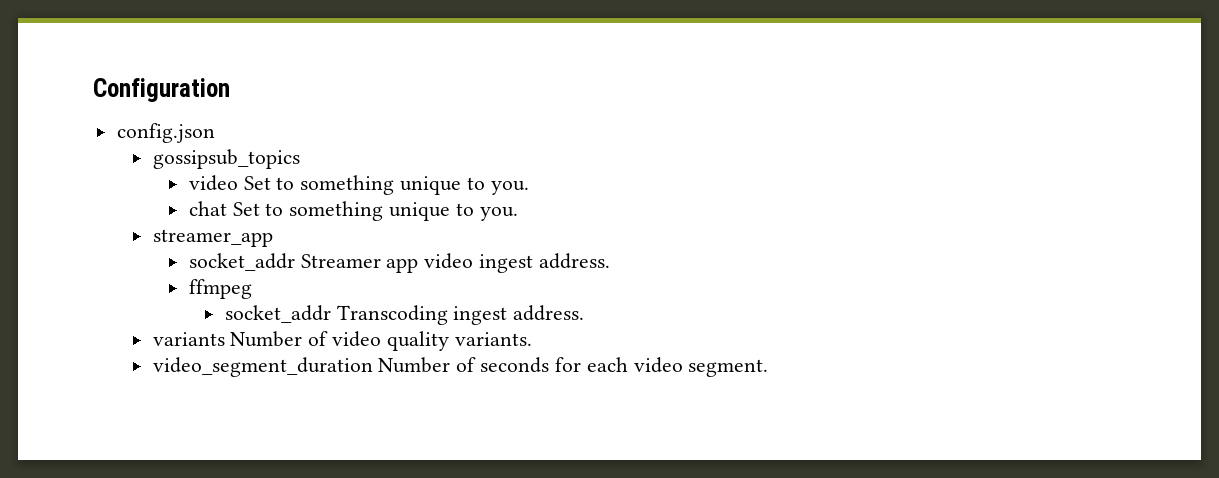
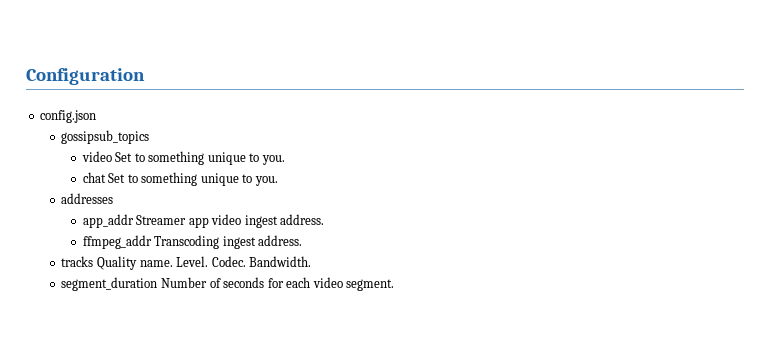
[152,229,273,247] [188,253,295,271] streamer_app // socket_addr -> [61,193,114,204] [82,214,134,228] addresses // app_addr
[188,279,252,299] [224,305,331,323] ffmpeg // socket_addr -> [82,235,152,249] ffmpeg_addr
[152,331,532,351] [152,357,373,377] variants Number of video quality variants. // video_segment_duration -> [61,256,312,270] [61,277,158,291] tracks Quality name. Level. Codec. Bandwidth. // segment_duration

